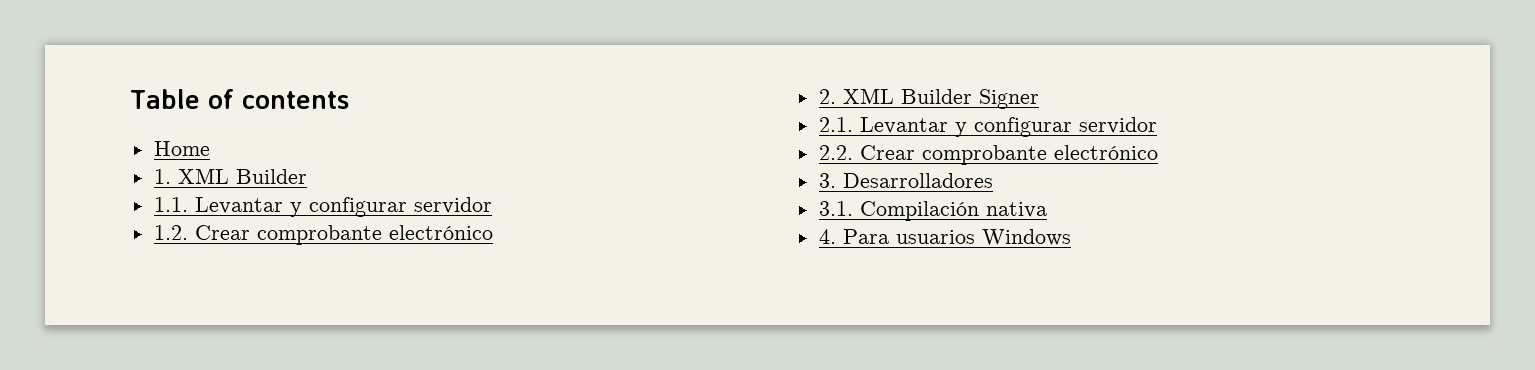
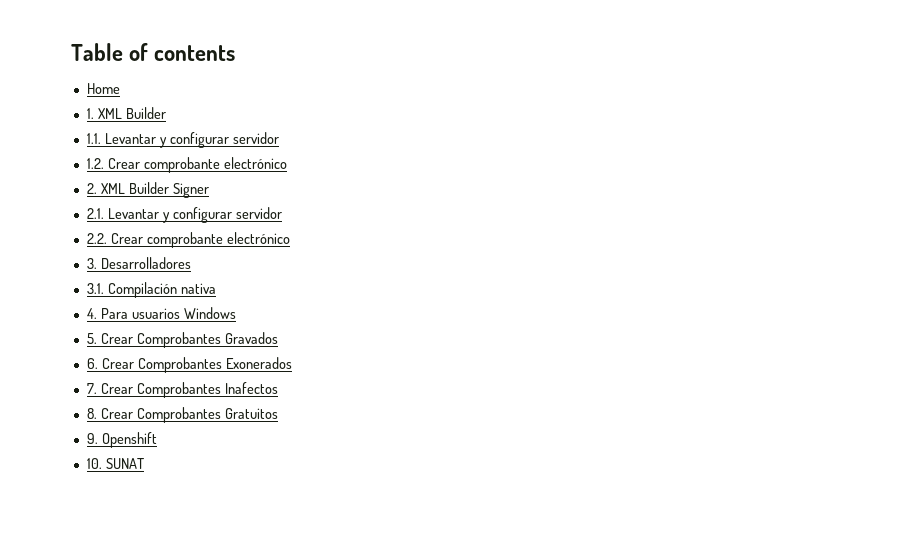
(1071, 237) none -> [86,332,278,348] [86,357,292,373] [86,382,278,398] [86,407,278,423] [86,432,157,448] [86,458,144,469] // 5. Crear Comprobantes Gravados // 6. Crear Comprobantes Exonerados // 7. Crear Comprobantes Inafectos // 8. Crear Comprobantes Gratuitos // 9. Openshift // 10. SUNAT

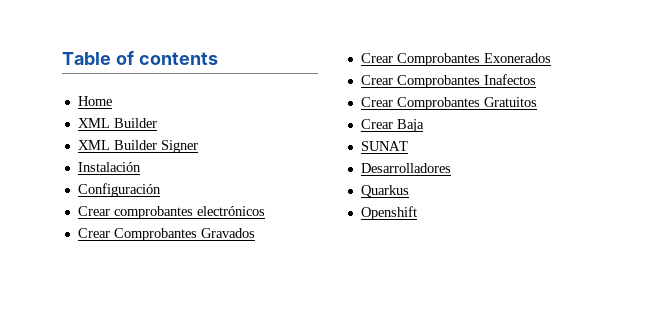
[86,108,94,119] 1. -> (112, 101) none
[86,132,279,148] [86,157,287,173] [86,182,209,198] [86,207,282,223] [86,232,290,248] [86,257,191,269] [86,282,216,298] [86,307,236,319] [86,333,97,344] 1.1. Levantar y configurar servidor // 1.2. Crear comprobante electrónico // 2. XML Builder Signer // 2.1. Levantar y configurar servidor // 2.2. Crear comprobante electrónico // 3. Desarrolladores // 3.1. Compilación nativa // 4. Para usuarios Windows // 5. -> [77,140,198,153] [77,162,141,172] [77,183,161,197] [77,206,265,219] XML Builder Signer // Instalación // Configuración // Crear comprobantes electrónicos //
[86,358,98,369] 6. -> (255, 233) none
[86,383,97,394] 7. -> (551, 58) none
[86,408,97,419] 8. -> (536, 79) none
[86,433,98,444] 9. -> [360,119,424,132] [360,141,408,151] [360,163,451,173] [360,185,409,197] Crear Baja // SUNAT // Desarrolladores // Quarkus //
[86,458,144,469] // 10. SUNAT -> (417, 213) none

